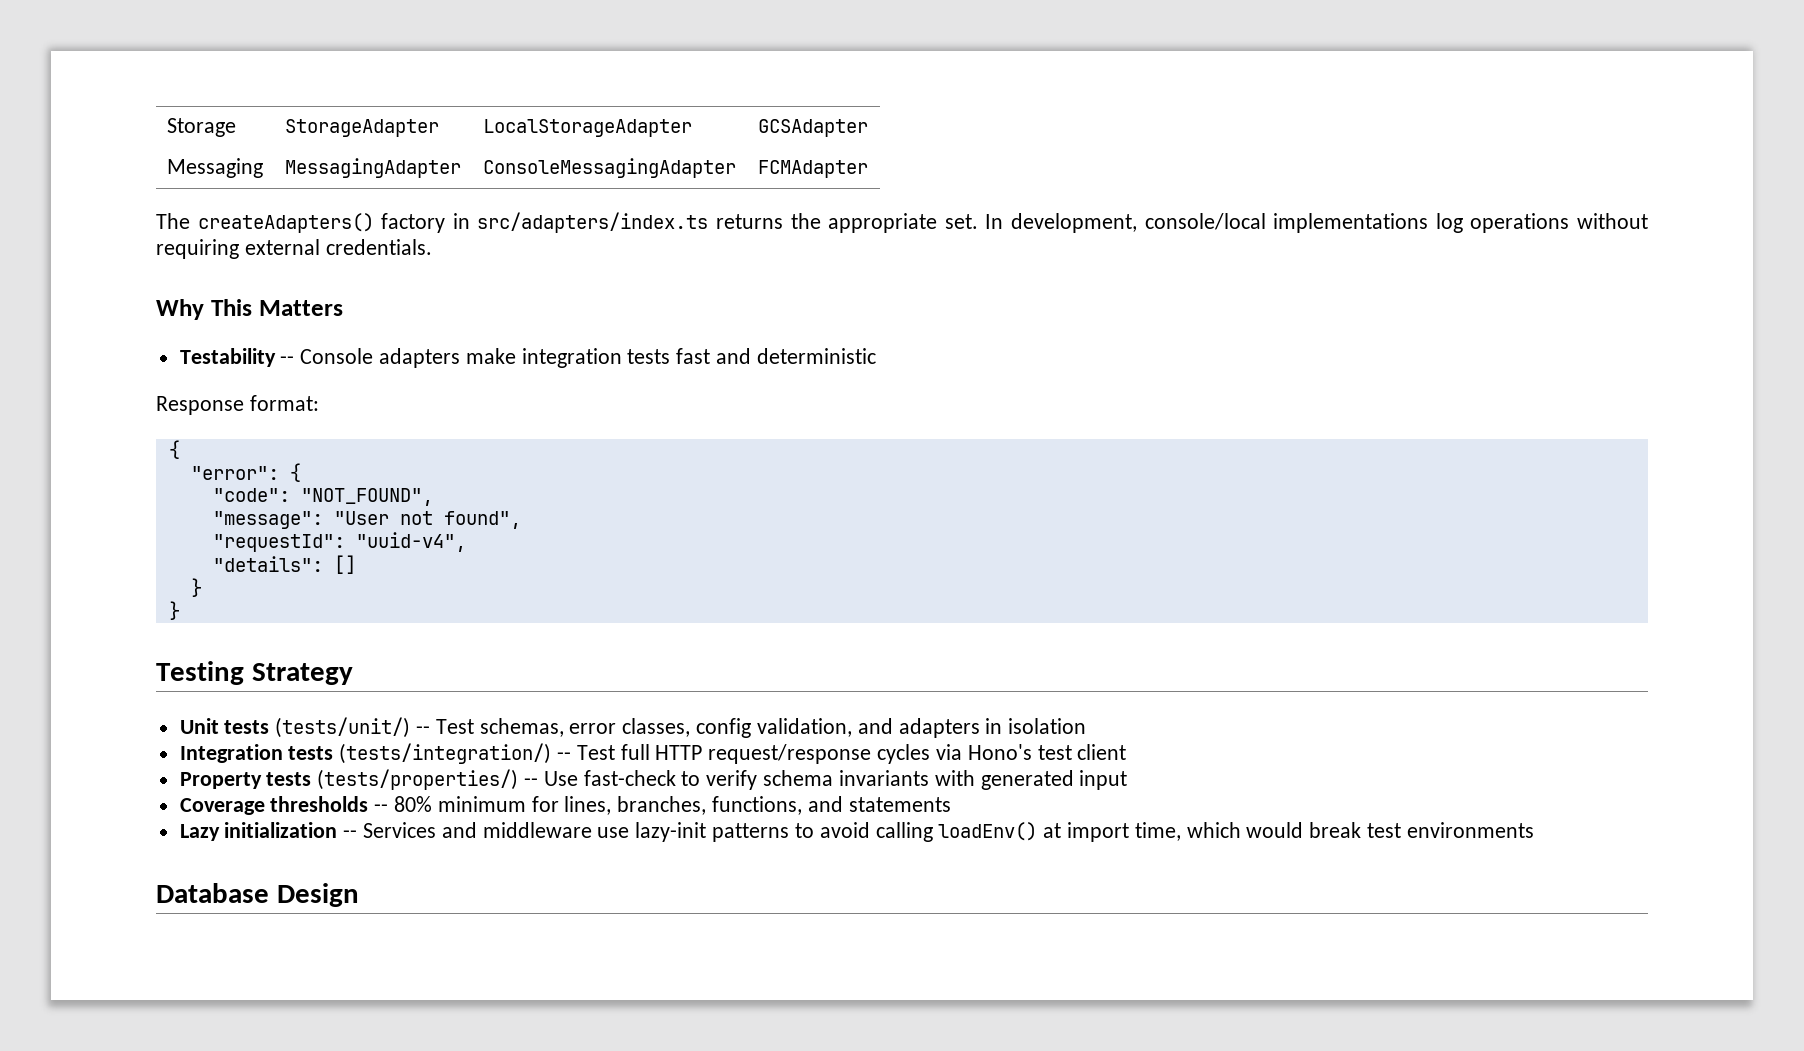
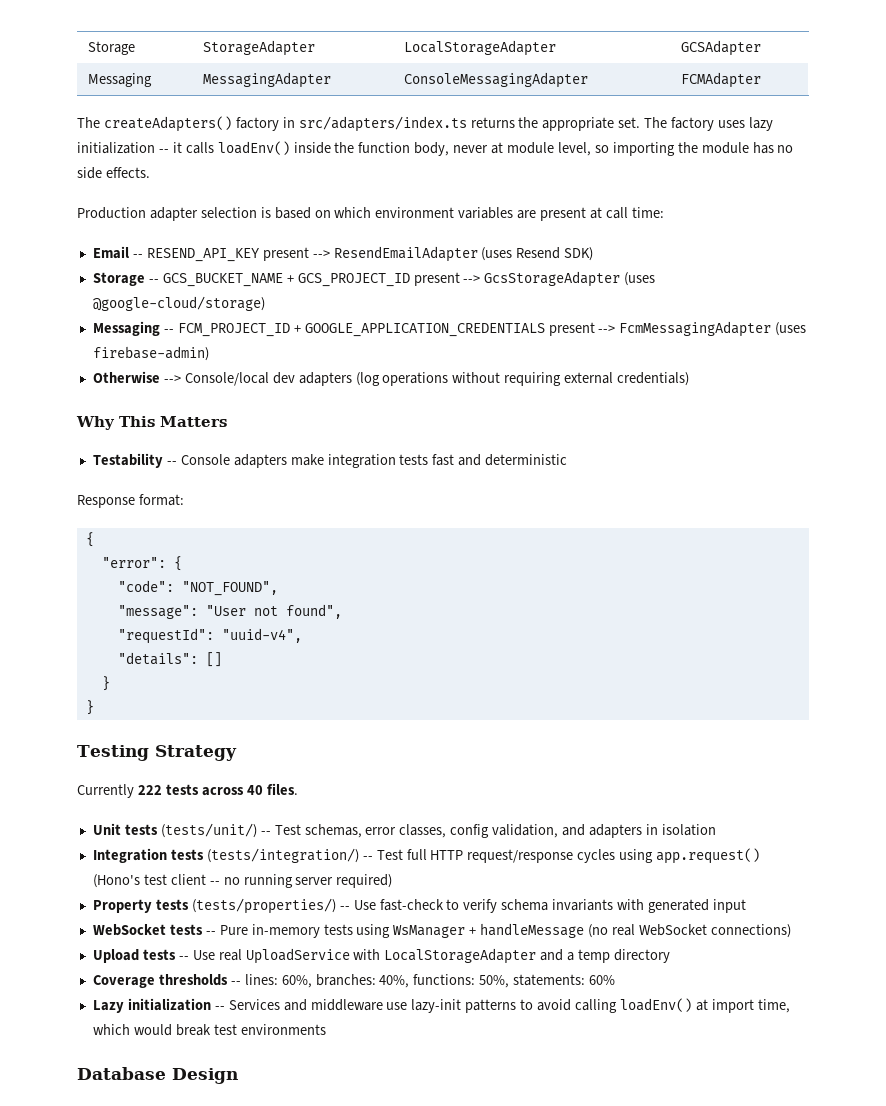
[985,213,1463,233] In development, console/local implementations log -> [644,117,773,131] [77,141,794,156] [77,167,150,179] [77,207,664,221] [92,246,594,262] [92,271,656,287] [92,296,265,311] [92,321,807,337] [92,346,209,361] [92,371,380,386] The factory uses lazy initialization -- it calls loadEnv() inside the function body, never at module level, so importing the module has no side effects. // Production adapter selection is based on which environment variables are present at call time: // Email -- RESEND_API_KEY present --> ResendEmailAdapter (uses Resend SDK) // Storage -- GCS_BUCKET_NAME + GCS_PROJECT_ID present --> GcsStorageAdapter (uses @google-cloud/storage) // Messaging -- FCM_PROJECT_ID + GOOGLE_APPLICATION_CREDENTIALS present --> FcmMessagingAdapter (uses firebase-admin) // Otherwise --> Console/local dev adapters (log
[325,239,432,255] credentials. -> [617,372,690,386] credentials)
(353, 674) none -> [77,783,298,798] // Currently 222 tests across 40 files.
[935,744,1032,760] via Hono's -> [619,848,761,864] [92,874,140,888] using app.request() (Hono's
(1127, 752) none -> [209,874,393,888] -- no running server required)
[179,796,951,815] Coverage thresholds -- 80% minimum for lines, branches, functions, and statements -> [92,923,791,938] [92,948,671,964] [92,974,616,988] WebSocket tests -- Pure in-memory tests using WsManager + handleMessage (no real WebSocket connections) // Upload tests -- Use real UploadService with LocalStorageAdapter and a temp directory // Coverage thresholds -- lines: 60%, branches: 40%, functions: 50%, statements: 60%

